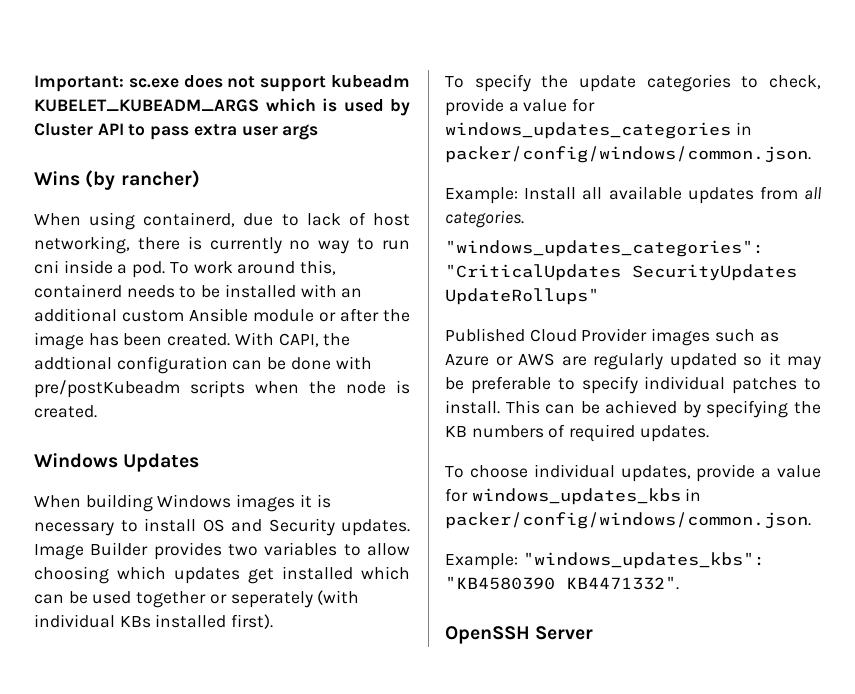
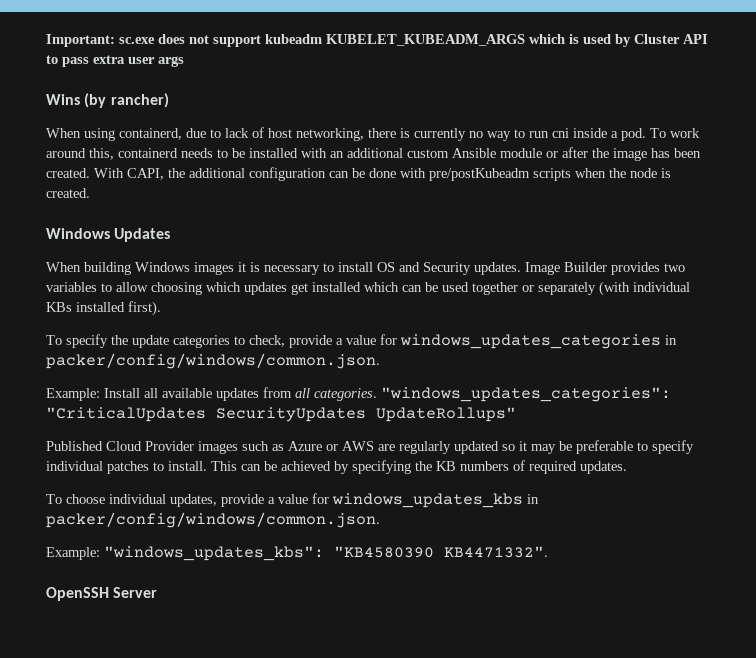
[34,356,112,370] addtional -> [189,168,245,178] additional
[230,591,313,608] seperately -> [538,282,596,295] separately
(524, 219) // -> (377, 394) none

